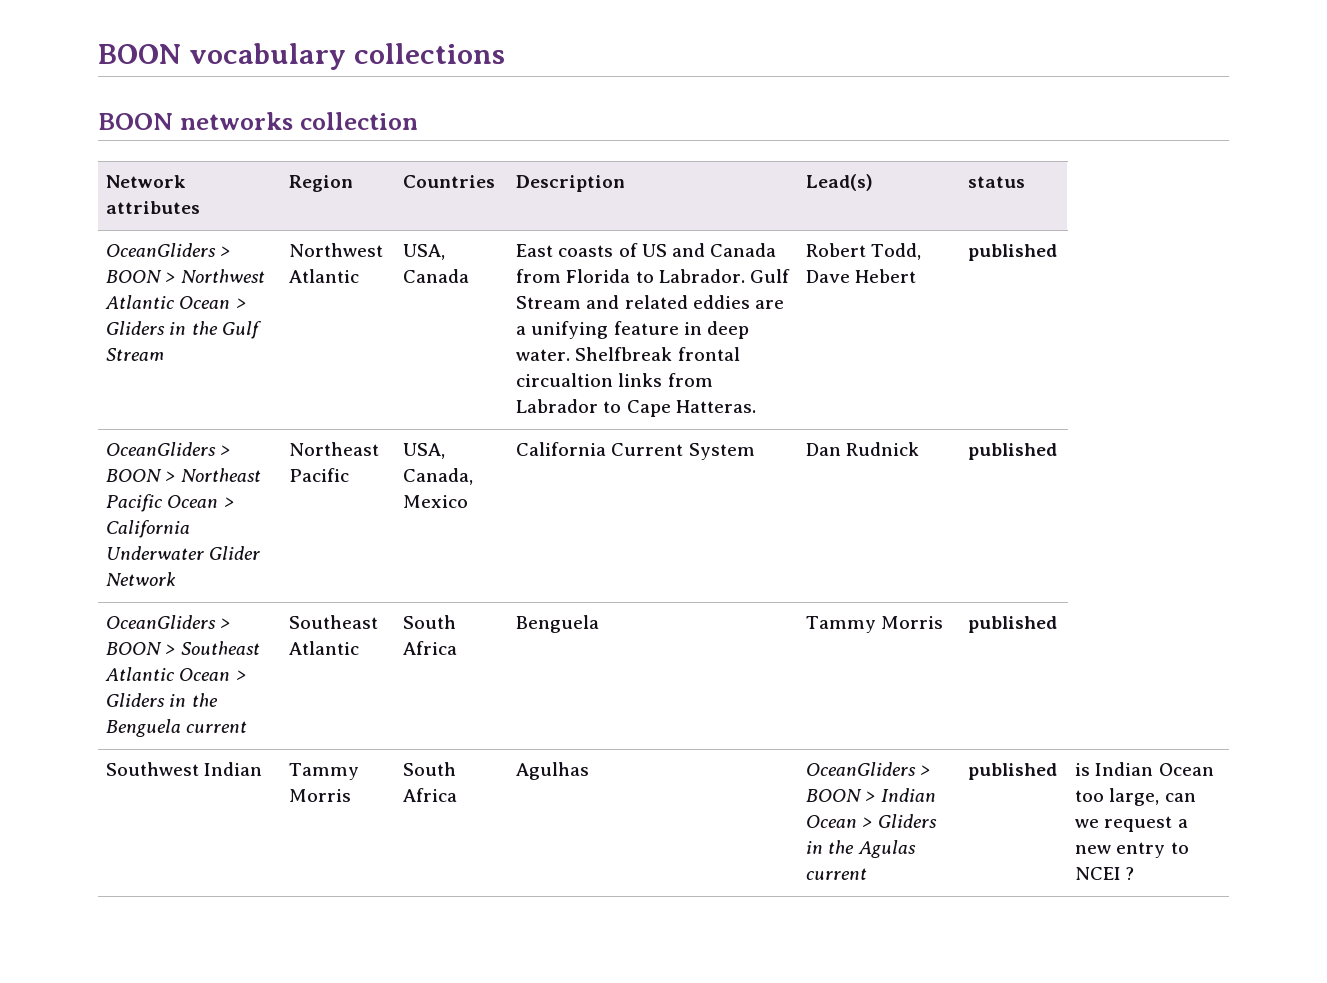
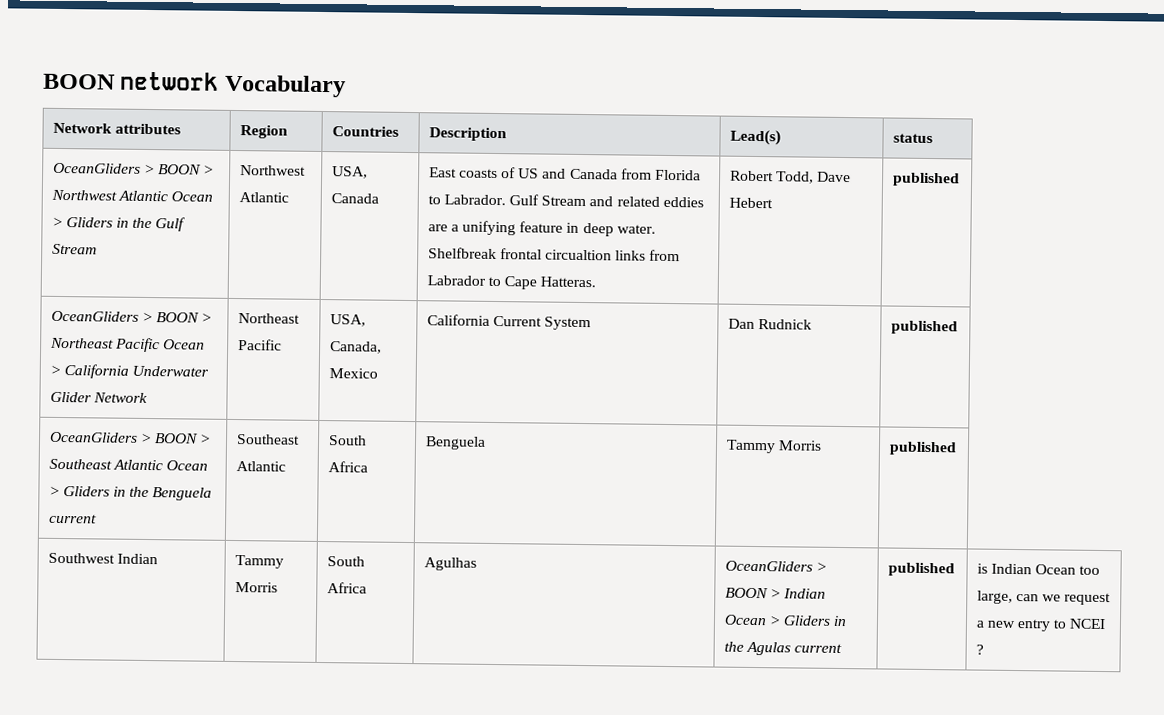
[98,43,505,70] [98,112,418,130] BOON vocabulary collections // BOON networks collection -> [43,71,346,98] BOON network Vocabulary

